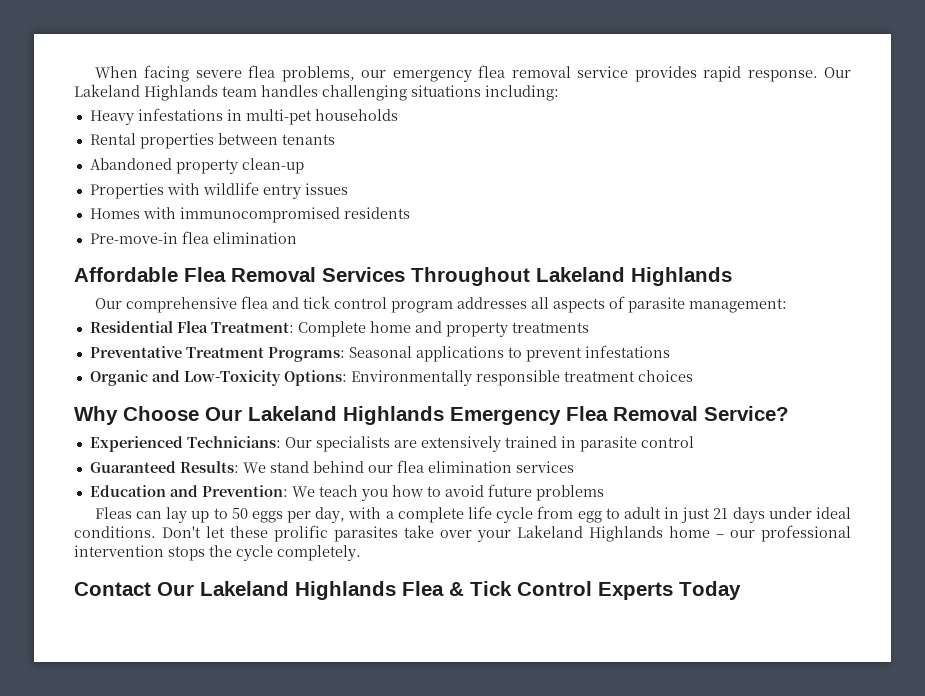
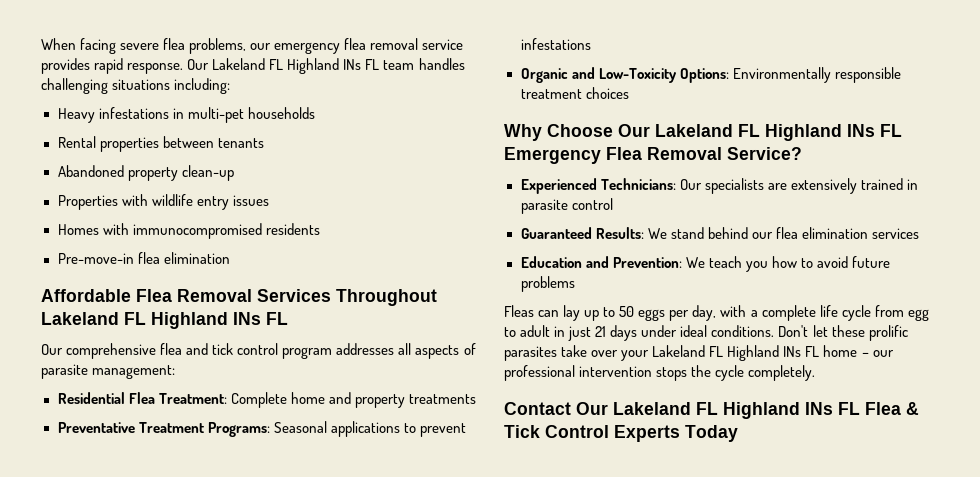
[144,85,218,101] Highlands -> [269,58,380,74] FL Highland INs FL
[631,267,732,286] Highlands -> [124,312,288,329] FL Highland INs FL
[343,406,444,425] Highlands -> [738,124,902,141] FL Highland INs FL
[589,526,663,542] Highlands -> [709,345,820,361] FL Highland INs FL
[295,581,396,600] Highlands -> [696,402,860,419] FL Highland INs FL

